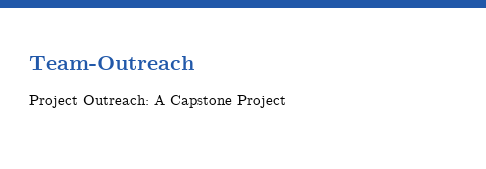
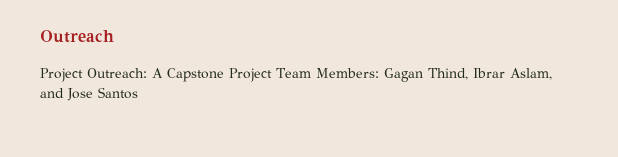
[29,56,194,70] Team-Outreach -> [40,30,114,43] Outreach
(286, 101) none -> [276,68,552,82] [40,87,138,101] Team Members: Gagan Thind, Ibrar Aslam, and Jose Santos

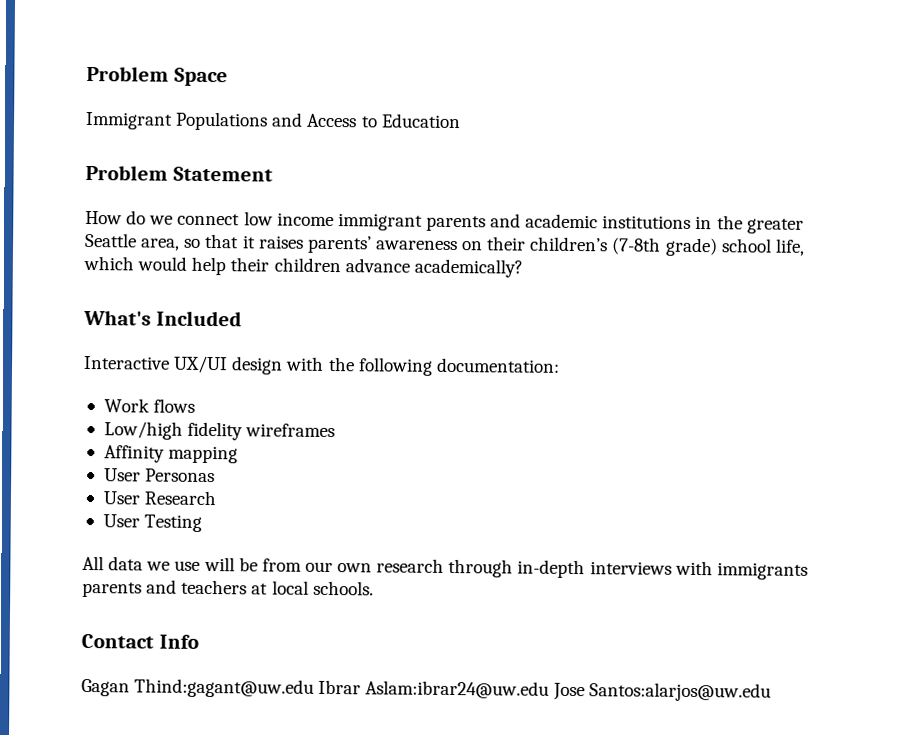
[40,30,114,43] [40,68,552,82] [40,87,138,101] Outreach // Project Outreach: A Capstone Project Team Members: Gagan Thind, Ibrar Aslam, and Jose Santos -> [86,65,228,87] [85,111,461,131] [85,164,273,182] [85,210,804,234] [85,232,805,257] [83,255,523,278] [83,309,242,327] [84,355,560,376] [103,398,196,413] [103,421,336,441] [103,445,239,464] [103,468,216,483] [102,490,218,506] [102,514,203,532] [82,555,808,580] [82,579,374,598] [81,633,199,649] [81,678,771,702] Problem Space // Immigrant Populations and Access to Education // Problem Statement // How do we connect low income immigrant parents and academic institutions in the greater Seattle area, so that it raises parents’ awareness on their children’s (7-8th grade) school life, which would help their children advance academically? // What's Included // Interactive UX/UI design with the following documentation: // Work flows // Low/high fidelity wireframes // Affinity mapping // User Personas // User Research // User Testing // All data we use will be from our own research through in-depth interviews with immigrants parents and teachers at local schools. // Contact Info // Gagan Thind:gagant@uw.edu Ibrar Aslam:ibrar24@uw.edu Jose Santos:alarjos@uw.edu

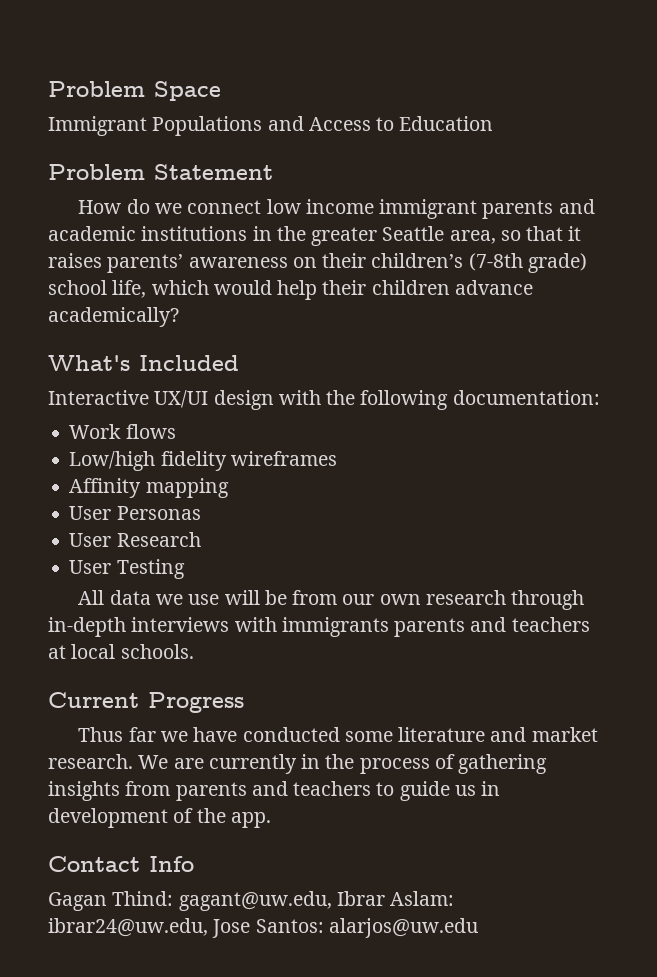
[81,633,199,649] [81,678,771,702] Contact Info // Gagan Thind:gagant@uw.edu Ibrar Aslam:ibrar24@uw.edu Jose Santos:alarjos@uw.edu -> [48,692,244,713] [78,727,598,742] [48,754,548,774] [48,781,501,801] [48,808,271,828] [48,856,194,872] [48,891,455,911] [48,918,478,938] Current Progress // Thus far we have conducted some literature and market research. We are currently in the process of gathering insights from parents and teachers to guide us in development of the app. // Contact Info // Gagan Thind: gagant@uw.edu, Ibrar Aslam: ibrar24@uw.edu, Jose Santos: alarjos@uw.edu

